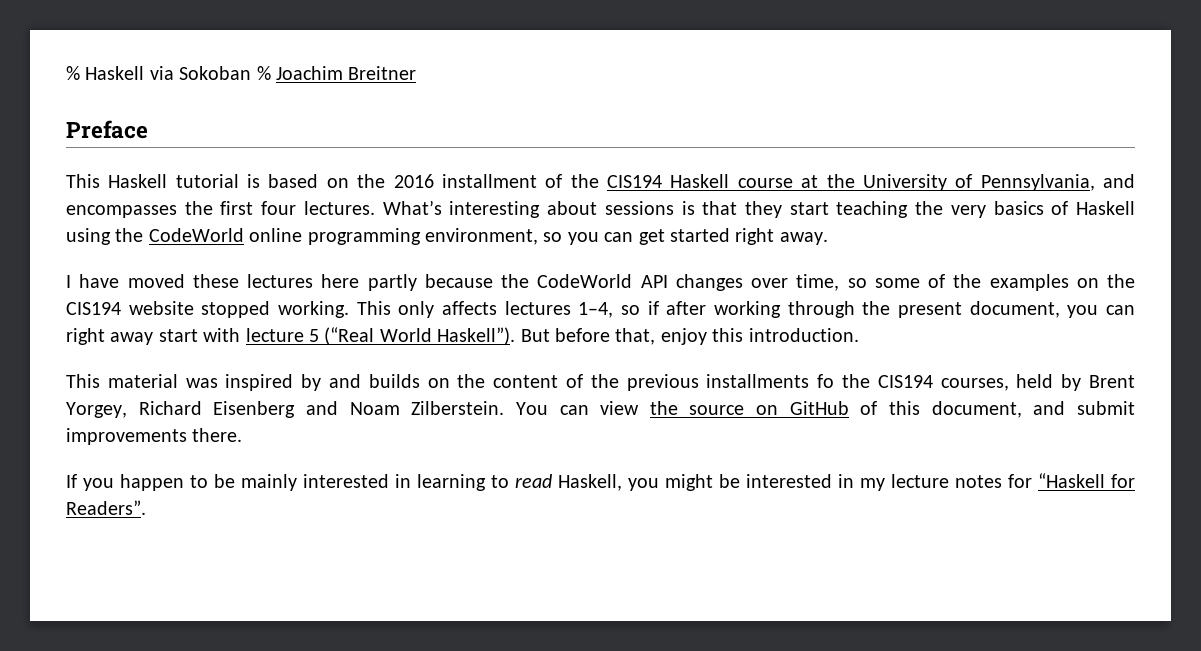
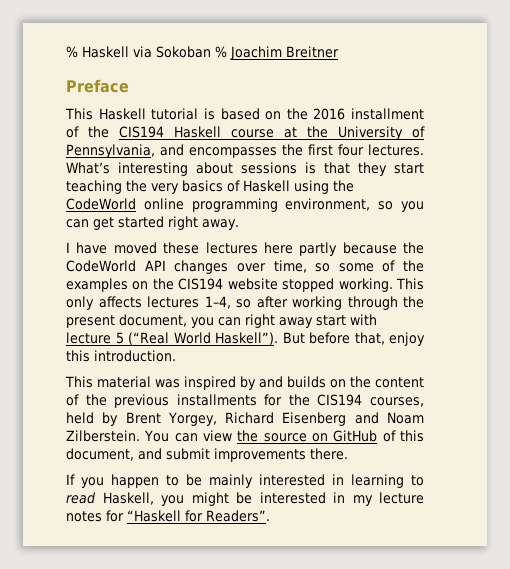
[647,301,659,315] if -> (251, 303) none
[817,374,835,388] fo -> [264,394,283,406] for

